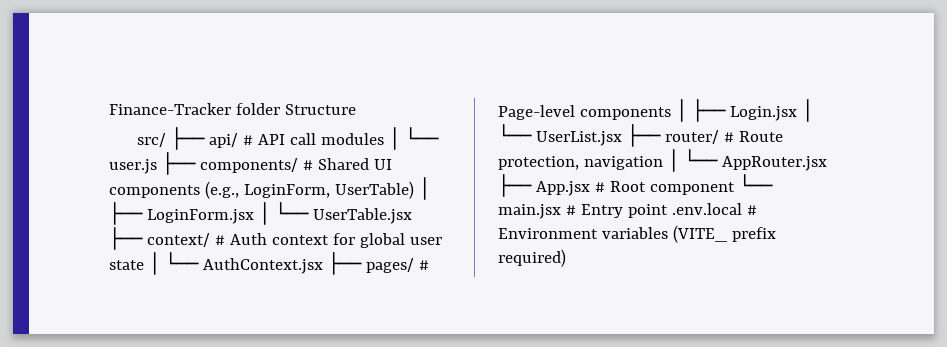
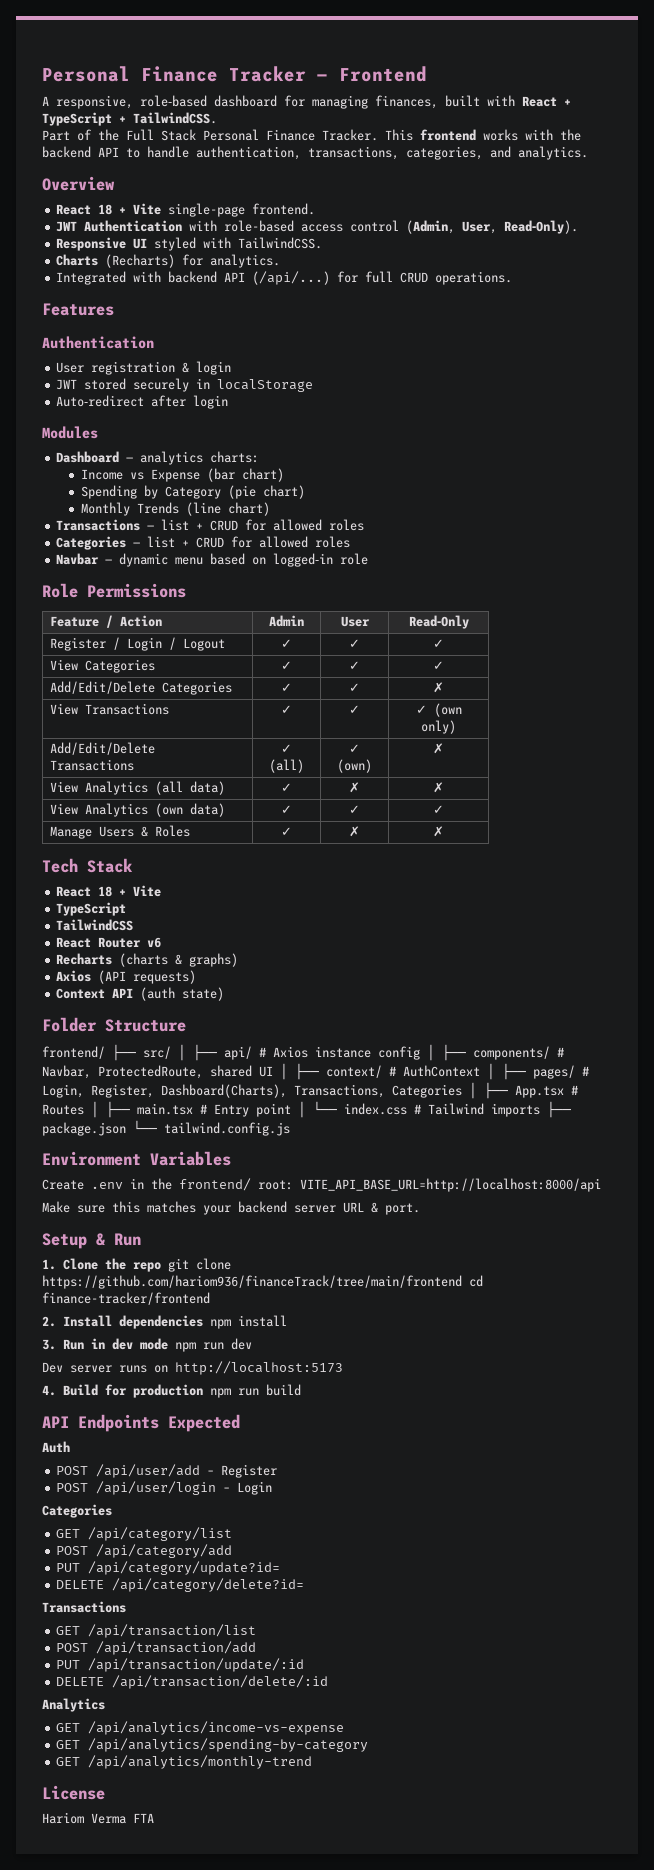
[109,103,356,115] [136,127,439,150] [109,152,392,175] [109,177,430,200] [109,202,412,225] [109,227,442,250] [109,252,429,275] [498,99,813,122] [498,124,783,147] [498,149,827,172] [498,174,773,197] [498,203,757,219] [498,225,776,243] [498,249,566,267] Finance-Tracker folder Structure // src/ ├── api/ # API call modules │ └── user.js ├── components/ # Shared UI components (e.g., LoginForm, UserTable) │ ├── LoginForm.jsx │ └── UserTable.jsx ├── context/ # Auth context for global user state │ └── AuthContext.jsx ├── pages/ # Page-level components │ ├── Login.jsx │ └── UserList.jsx ├── router/ # Route protection, navigation │ └── AppRouter.jsx ├── App.jsx # Root component └── main.jsx # Entry point .env.local # Environment variables (VITE_ prefix required) -> [42,66,427,82] [42,95,571,109] [42,112,217,126] [42,129,581,141] [42,146,588,160] [42,176,115,191] [56,203,316,217] [56,220,579,234] [56,237,323,251] [56,254,281,268] [56,271,513,285] [42,303,114,316] [42,336,154,349] [56,361,232,375] [56,378,314,392] [56,395,229,409] [42,426,98,439] [56,451,260,465] [80,468,284,482] [80,485,305,499] [80,502,270,516] [56,519,365,531] [56,536,351,550] [56,553,369,567] [42,583,186,598] [50,615,163,628] [269,615,304,627] [340,616,370,627] [408,615,469,629] [50,637,226,651] [281,639,292,648] [349,639,360,648] [433,639,444,648] [50,659,156,673] [281,661,292,670] [349,661,360,670] [433,661,444,670] [50,681,233,695] [281,683,292,692] [349,683,360,692] [433,682,444,693] [50,703,170,715] [281,705,292,714] [349,705,360,714] [415,703,462,717] [421,720,456,734] [50,742,156,755] [50,759,135,771] [281,744,292,753] [269,759,304,773] [349,744,360,753] [337,759,372,773] [433,743,444,754] [50,781,226,795] [281,783,292,792] [349,782,360,793] [433,782,444,793] [50,803,226,817] [281,805,292,814] [349,805,360,814] [433,805,444,814] [50,825,191,839] [281,827,292,836] [349,826,360,837] [433,826,444,837] [42,858,133,873] [56,885,162,897] [56,902,127,916] [56,919,134,931] [56,937,162,948] [56,953,239,967] [56,970,197,984] [56,987,225,1001] [42,1017,186,1032] [42,1044,564,1061] [42,1063,589,1080] [42,1082,578,1099] [42,1101,571,1118] [42,1120,290,1136] [42,1151,231,1166] [42,1178,601,1192] [42,1201,420,1215] [42,1233,141,1249] [42,1258,231,1272] [42,1275,483,1289] [42,1292,210,1305] [42,1315,287,1329] [42,1338,252,1352] [42,1361,343,1375] [42,1384,301,1398] [42,1414,240,1432] [42,1441,70,1453] [56,1464,278,1478] [56,1481,273,1495] [42,1504,112,1518] [56,1527,233,1541] [56,1544,233,1558] [56,1561,281,1575] [56,1578,305,1592] [42,1601,126,1613] [56,1624,257,1638] [56,1641,257,1655] [56,1658,305,1672] [56,1675,329,1689] [42,1698,105,1712] [56,1721,345,1735] [56,1738,369,1752] [56,1755,313,1769] [42,1785,105,1800] [42,1812,154,1824] Personal Finance Tracker — Frontend // A responsive, role‑based dashboard for managing finances, built with React + TypeScript + TailwindCSS. // Part of the Full Stack Personal Finance Tracker. This frontend works with the backend API to handle authentication, transactions, categories, and analytics. // Overview // React 18 + Vite single-page frontend. // JWT Authentication with role-based access control (Admin, User, Read‑Only). // Responsive UI styled with TailwindCSS. // Charts (Recharts) for analytics. // Integrated with backend API (/api/...) for full CRUD operations. // Features // Authentication // User registration & login // JWT stored securely in localStorage // Auto‑redirect after login // Modules // Dashboard — analytics charts: // Income vs Expense (bar chart) // Spending by Category (pie chart) // Monthly Trends (line chart) // Transactions — list + CRUD for allowed roles // Categories — list + CRUD for allowed roles // Navbar — dynamic menu based on logged‑in role // Role Permissions // Feature / Action | Admin | User | Read‑Only // Register / Login / Logout | ✓ | ✓ | ✓ // View Categories | ✓ | ✓ | ✓ // Add/Edit/Delete Categories | ✓ | ✓ | ✗ // View Transactions | ✓ | ✓ | ✓ (own only) // Add/Edit/Delete Transactions | ✓ (all) | ✓ (own) | ✗ // View Analytics (all data) | ✓ | ✗ | ✗ // View Analytics (own data) | ✓ | ✓ | ✓ // Manage Users & Roles | ✓ | ✗ | ✗ // Tech Stack // React 18 + Vite // TypeScript // TailwindCSS // React Router v6 // Recharts (charts & graphs) // Axios (API requests) // Context API (auth state) // Folder Structure // frontend/ ├── src/ │ ├── api/ # Axios instance config │ ├── components/ # Navbar, ProtectedRoute, shared UI │ ├── context/ # AuthContext │ ├── pages/ # Login, Register, Dashboard(Charts), Transactions, Categories │ ├── App.tsx # Routes │ ├── main.tsx # Entry point │ └── index.css # Tailwind imports ├── package.json └── tailwind.config.js // Environment Variables // Create .env in the frontend/ root: VITE_API_BASE_URL=http://localhost:8000/api // Make sure this matches your backend server URL & port. // Setup & Run // 1. Clone the repo git clone https://github.com/hariom936/financeTrack/tree/main/frontend cd finance-tracker/frontend // 2. Install dependencies npm install // 3. Run in dev mode npm run dev // Dev server runs on http://localhost:5173 // 4. Build for production npm run build // API Endpoints Expected // Auth // POST /api/user/add – Register // POST /api/user/login – Login // Categories // GET /api/category/list // POST /api/category/add // PUT /api/category/update?id= // DELETE /api/category/delete?id= // Transactions // GET /api/transaction/list // POST /api/transaction/add // PUT /api/transaction/update/:id // DELETE /api/transaction/delete/:id // Analytics // GET /api/analytics/income-vs-expense // GET /api/analytics/spending-by-category // GET /api/analytics/monthly-trend // License // Hariom Verma FTA

